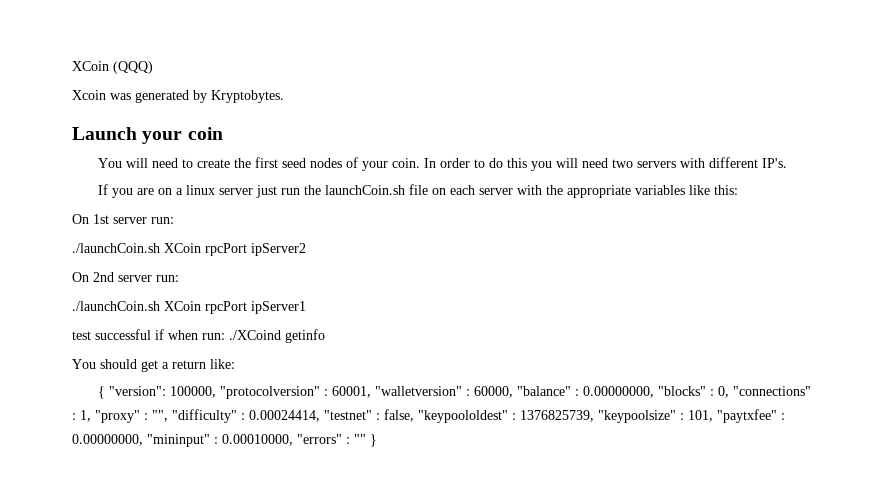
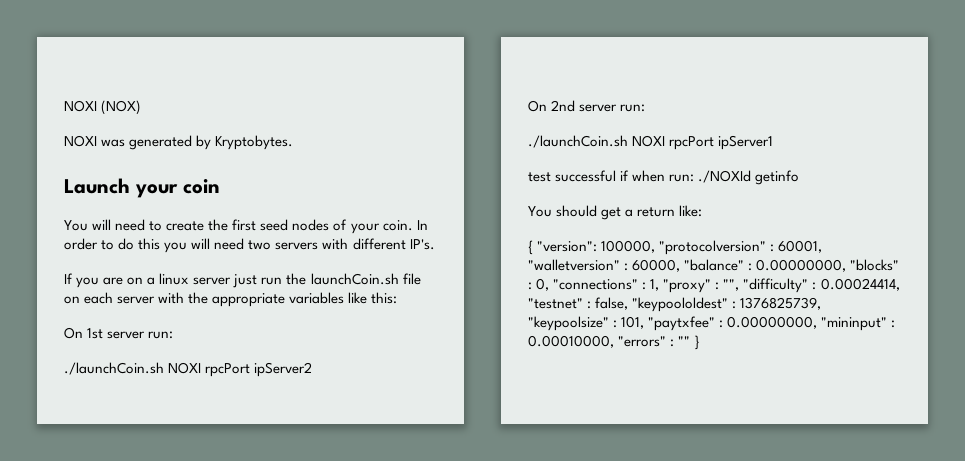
[72,61,153,74] [72,90,106,100] XCoin (QQQ) // Xcoin -> [64,100,142,115] [64,135,97,147] NOXI (NOX) // NOXI
[164,243,201,253] XCoin -> [168,362,202,374] NOXI
[164,301,201,311] XCoin -> [632,135,666,147] NOXI
[229,330,281,340] ./XCoind -> [698,170,752,183] ./NOXId

